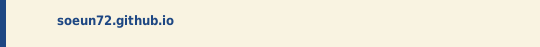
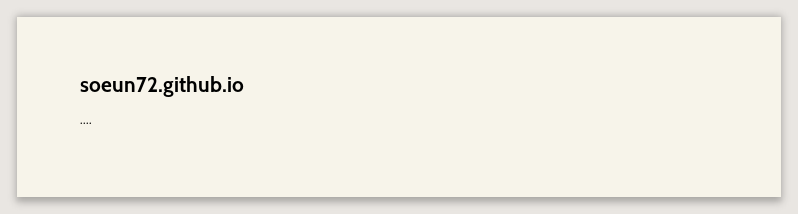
(174, 21) none -> [80,122,92,124] // ....

